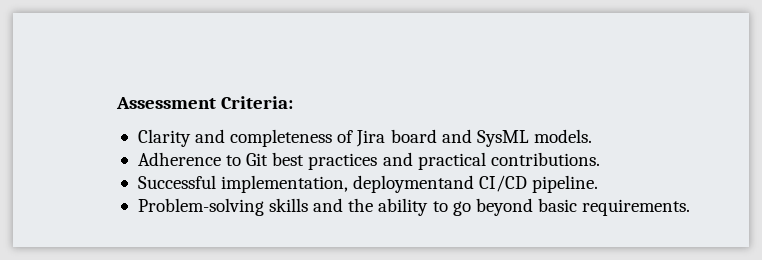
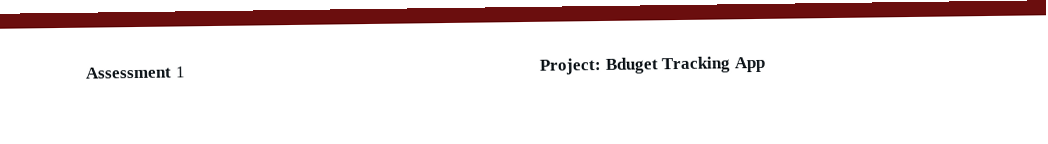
[221,96,294,109] [137,129,592,147] [137,152,600,170] [137,175,599,193] [137,198,691,216] Criteria: // Clarity and completeness of Jira board and SysML models. // Adherence to Git best practices and practical contributions. // Successful implementation, deploymentand CI/CD pipeline. // Problem-solving skills and the ability to go beyond basic requirements. -> [174,66,186,78] [539,56,766,75] 1 // Project: Bduget Tracking App

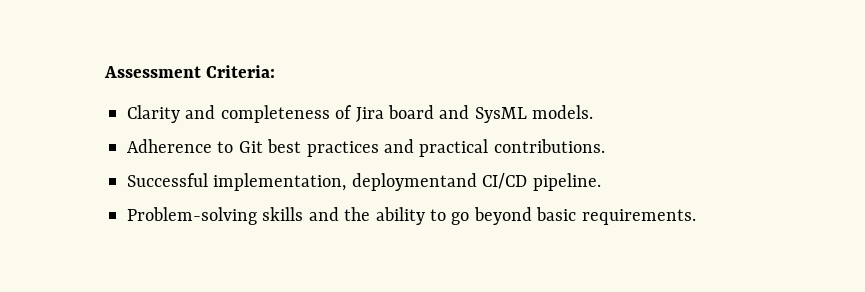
[174,66,186,78] [539,56,766,75] 1 // Project: Bduget Tracking App -> [206,65,276,78] [127,105,594,123] [127,139,605,157] [127,173,601,191] [127,207,696,225] Criteria: // Clarity and completeness of Jira board and SysML models. // Adherence to Git best practices and practical contributions. // Successful implementation, deploymentand CI/CD pipeline. // Problem-solving skills and the ability to go beyond basic requirements.

